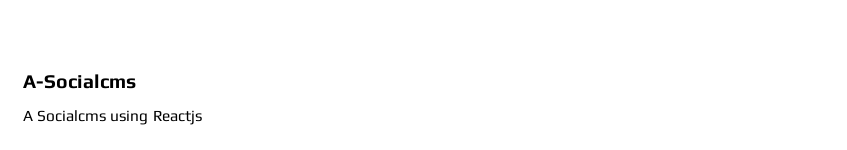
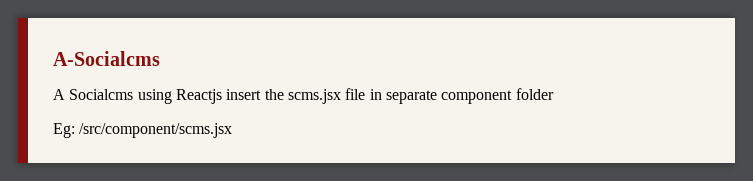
(202, 117) none -> [226,88,554,104] [53,123,233,138] insert the scms.jsx file in separate component folder // Eg: /src/component/scms.jsx

